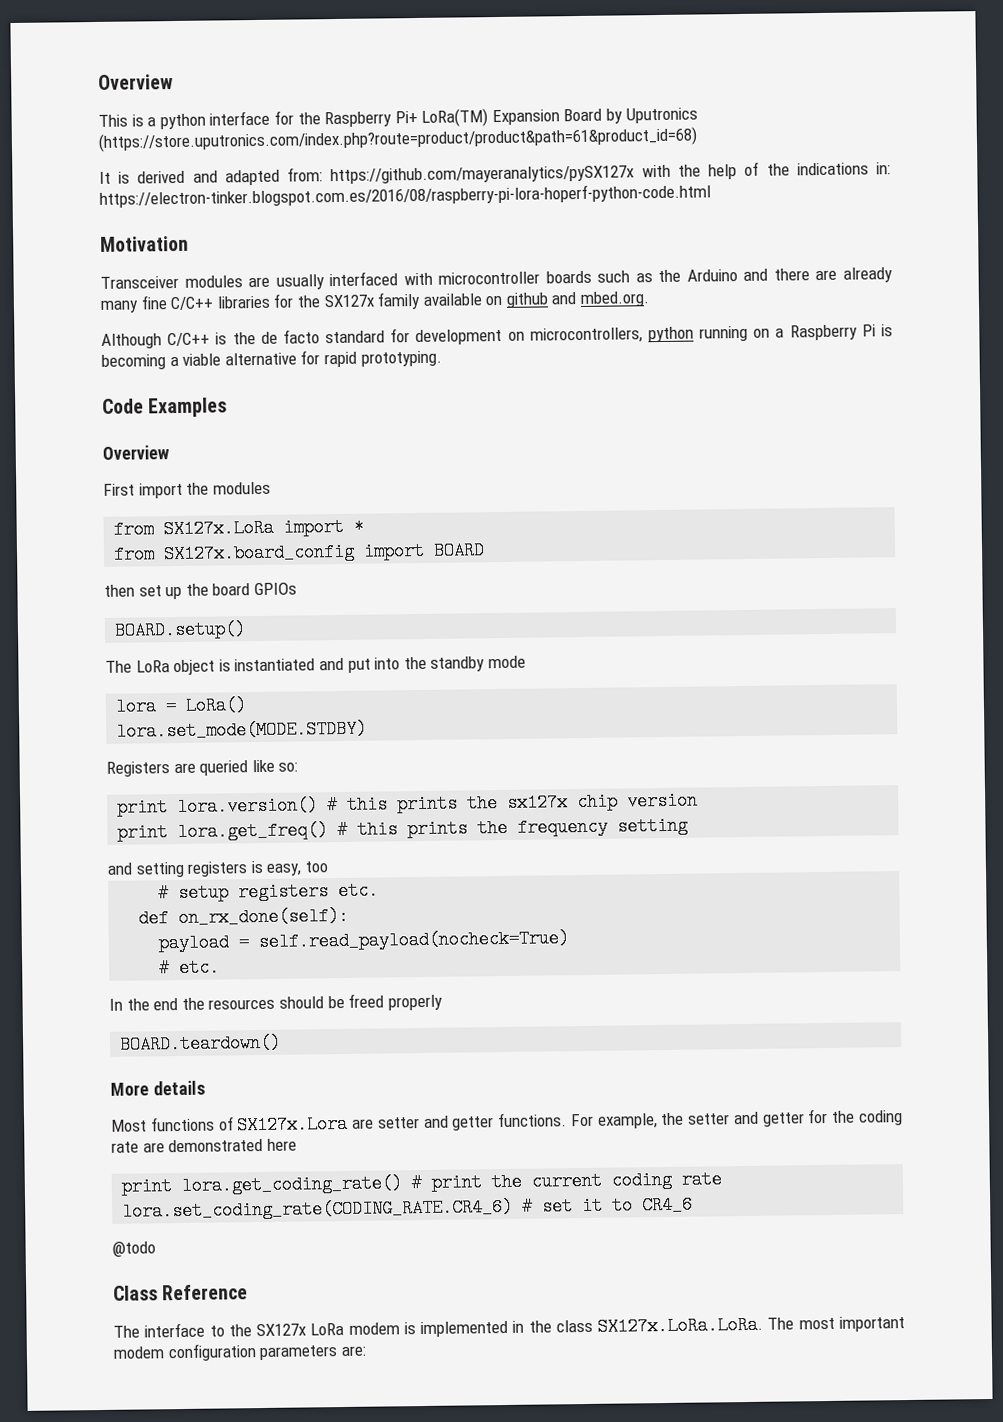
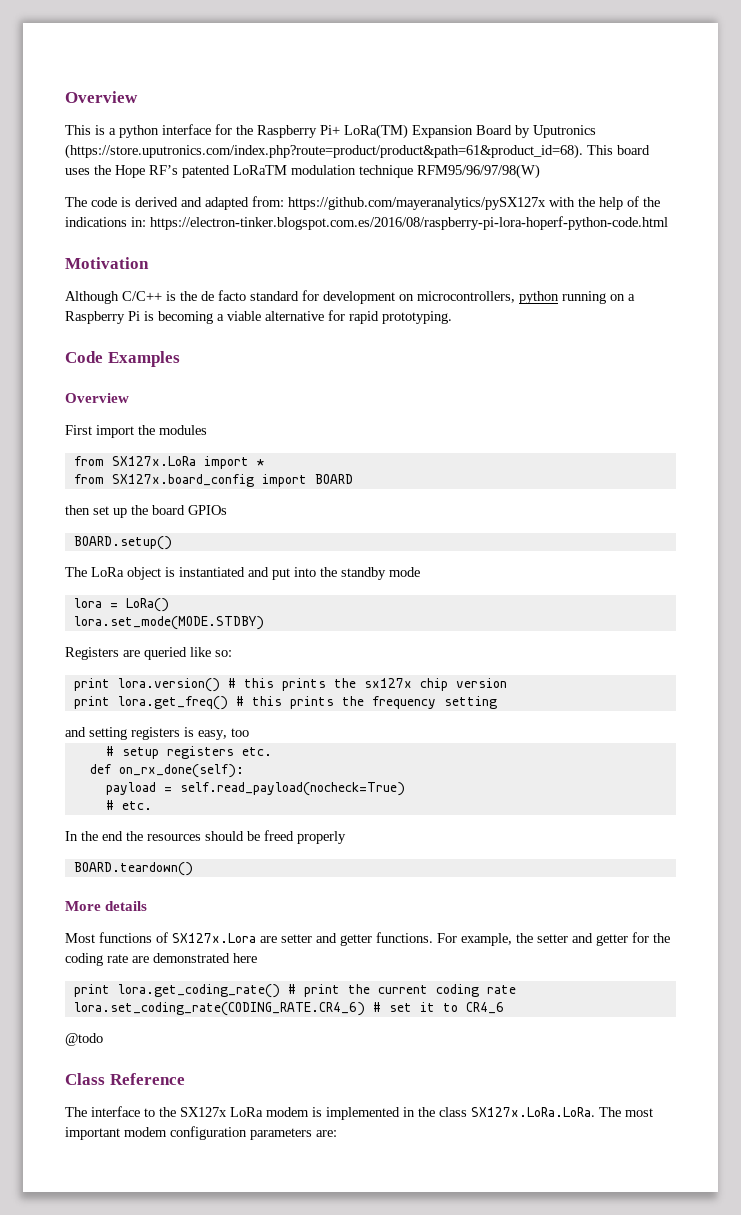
[98,126,697,152] [99,171,111,184] (https://store.uputronics.com/index.php?route=product/product&path=61&product_id=68) // It -> [65,144,650,159] [65,164,540,179] [65,197,117,207] (https://store.uputronics.com/index.php?route=product/product&path=61&product_id=68). This board uses the Hope RF’s patented LoRaTM modulation technique RFM95/96/97/98(W) // The code
[100,267,893,290] [100,291,650,313] // Transceiver modules are usually interfaced with microcontroller boards such as the Arduino and there are already many fine C/C++ libraries for the SX127x family available on github and mbed.org. -> (149, 263) none

